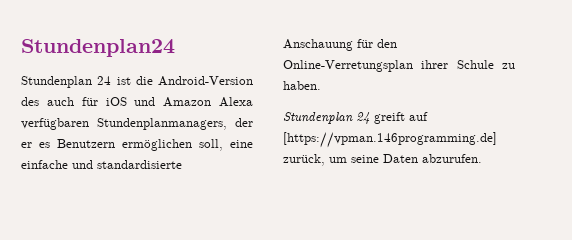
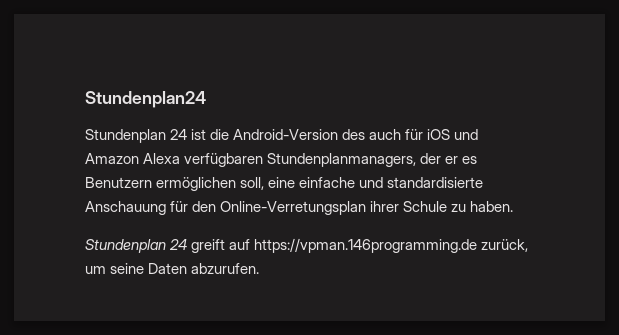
[283,132,497,148] [https://vpman.146programming.de] -> [254,238,478,253] https://vpman.146programming.de

